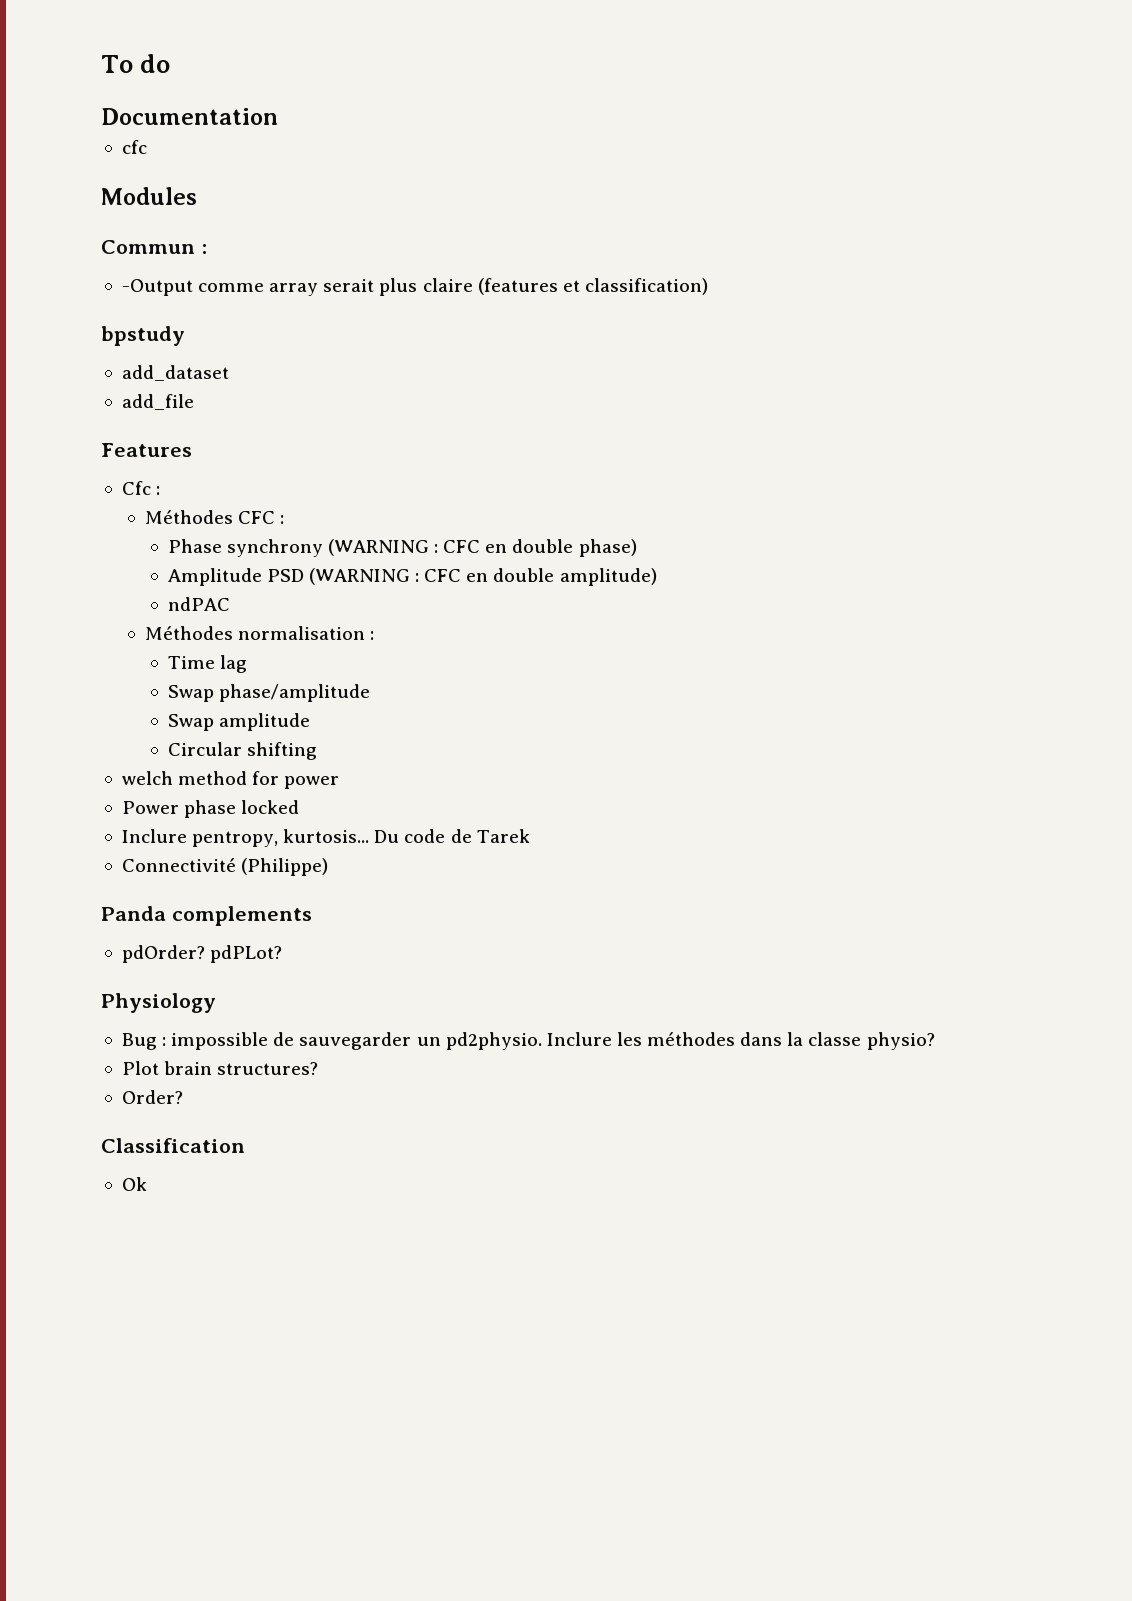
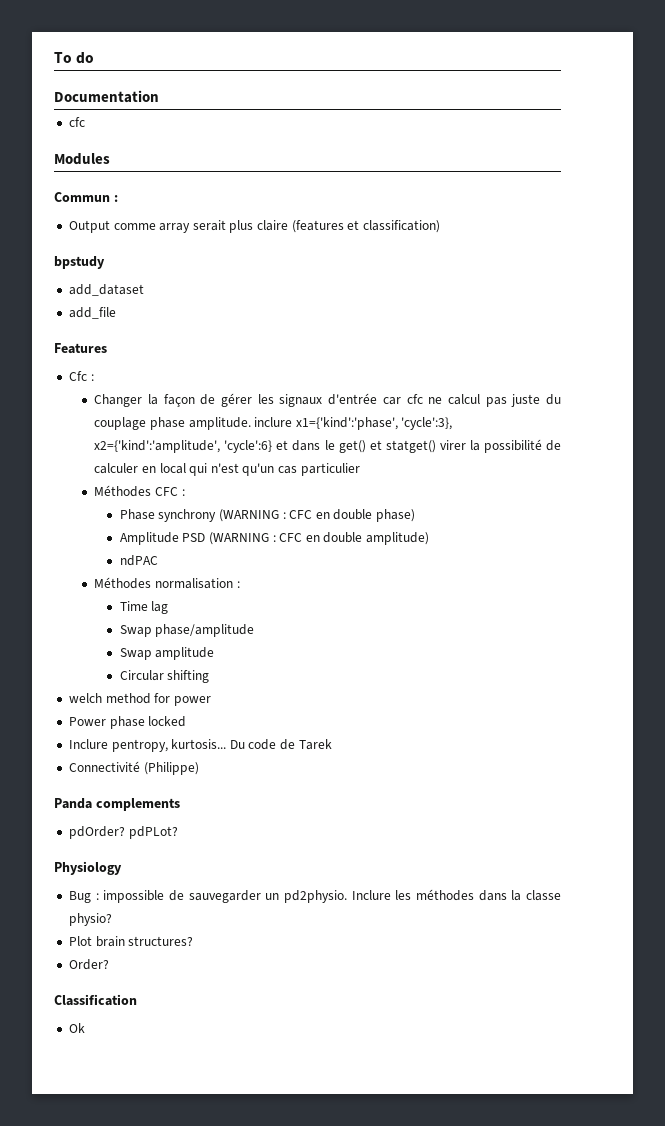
[121,279,193,296] -Output -> [68,220,110,233] Output
(161, 490) none -> [94,393,561,407] [94,417,453,430] [94,439,561,453] [94,463,360,476] // Changer la façon de gérer les signaux d'entrée car cfc ne calcul pas juste du couplage phase amplitude. inclure x1={'kind':'phase', 'cycle':3}, x2={'kind':'amplitude', 'cycle':6} et dans le get() et statget() virer la possibilité de calculer en local qui n'est qu'un cas particulier

